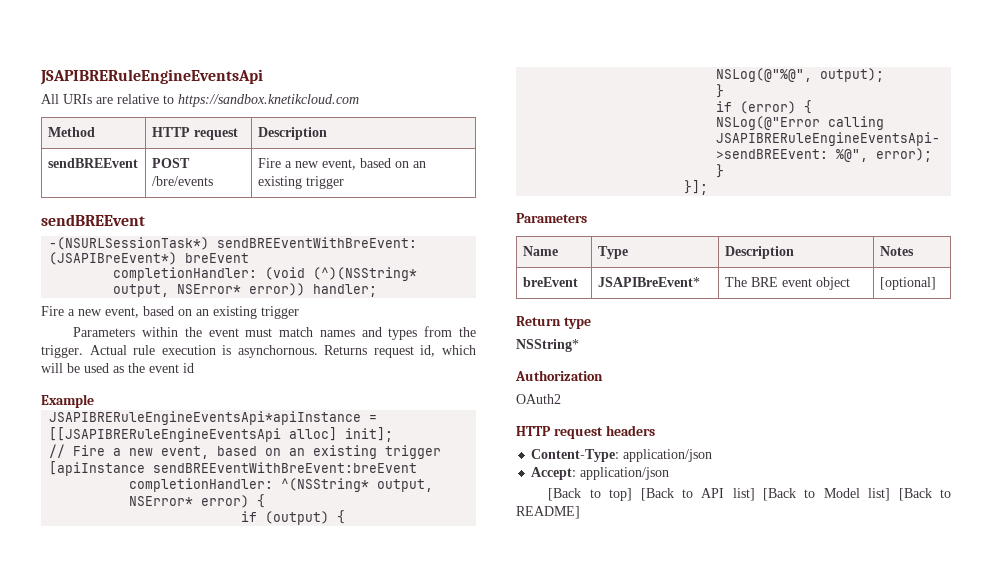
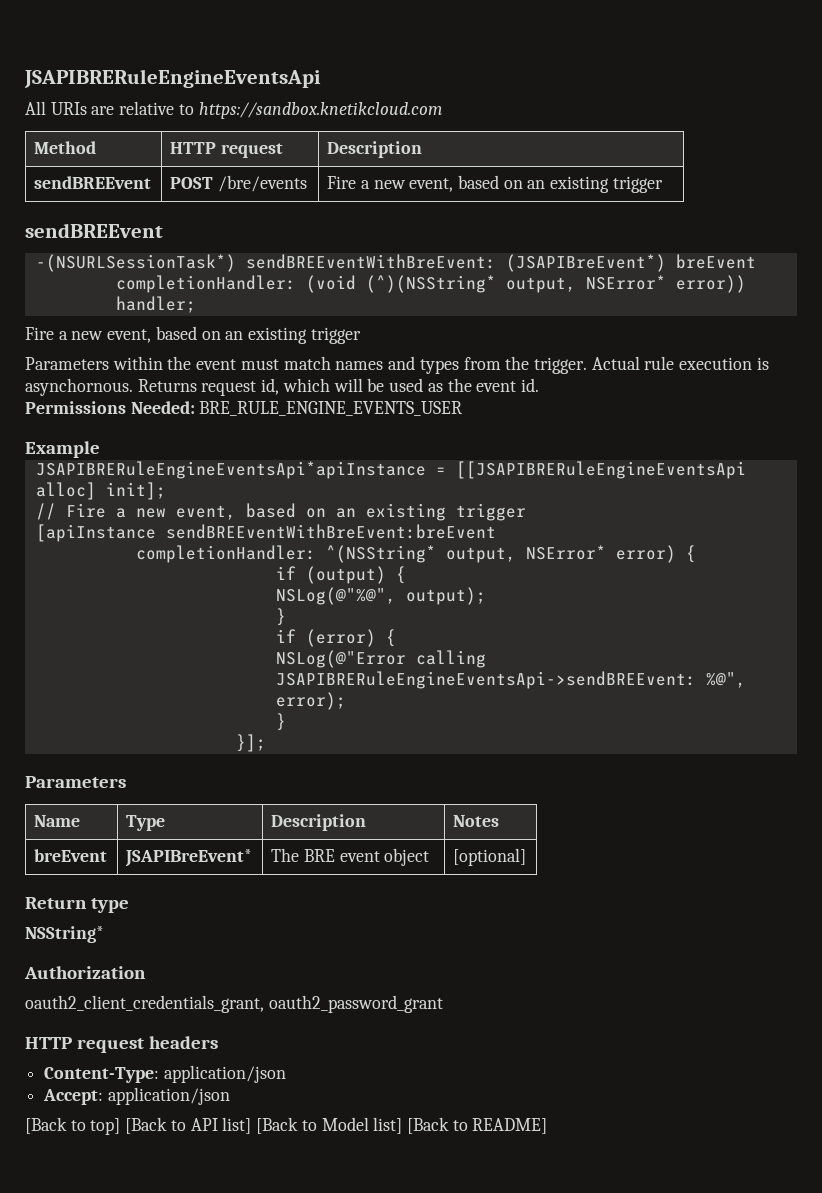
[183,363,194,373] id -> [520,378,539,392] [25,401,463,416] id. // Permissions Needed: BRE_RULE_ENGINE_EVENTS_USER
[516,394,561,404] OAuth2 -> [25,995,443,1013] oauth2_client_credentials_grant, oauth2_password_grant

